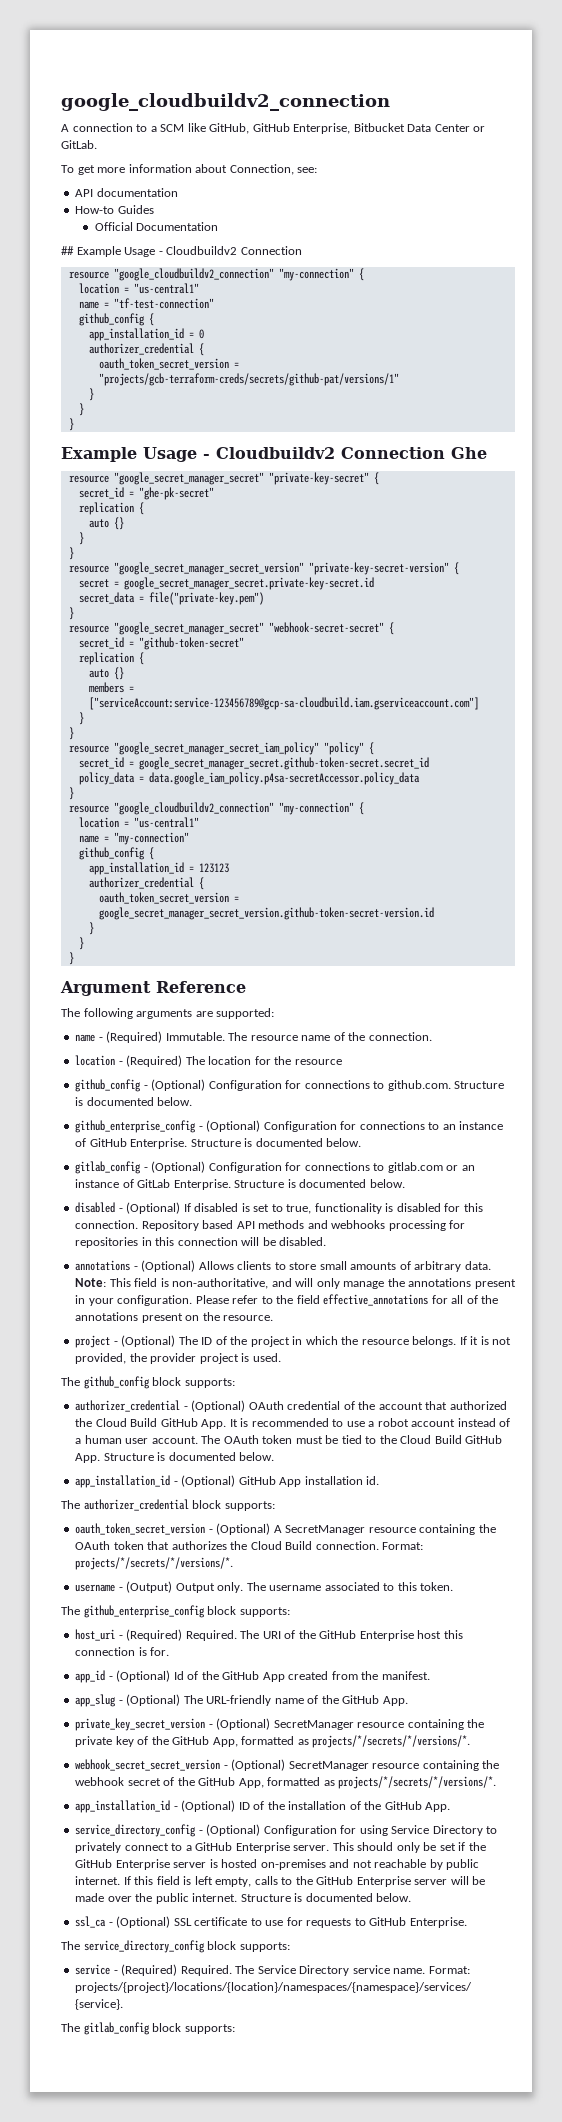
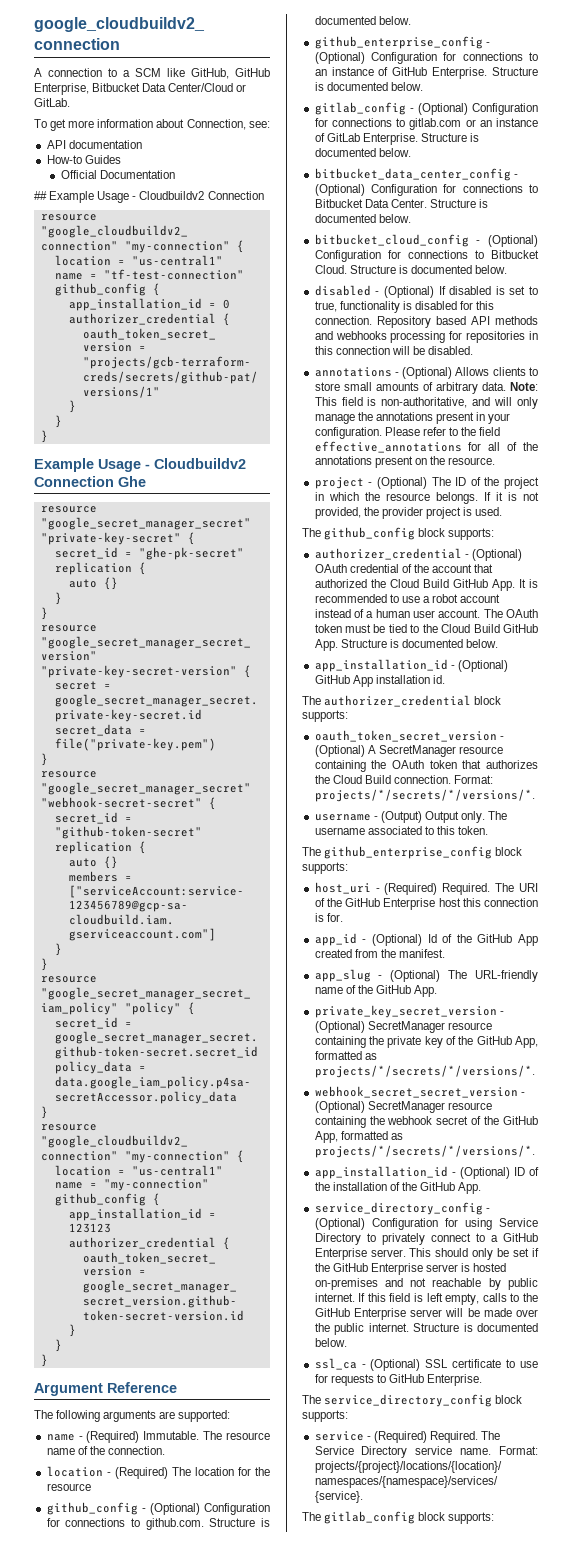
[434,124,470,132] Center -> [168,83,234,92] Center/Cloud
(405, 1183) none -> [314,168,518,181] [314,184,538,196] [314,199,489,208] [314,214,411,223] [314,234,538,247] [314,250,539,262] [314,265,508,274] // bitbucket_data_center_config - (Optional) Configuration for connections to Bitbucket Data Center. Structure is documented below. // bitbucket_cloud_config - (Optional) Configuration for connections to Bitbucket Cloud. Structure is documented below.

